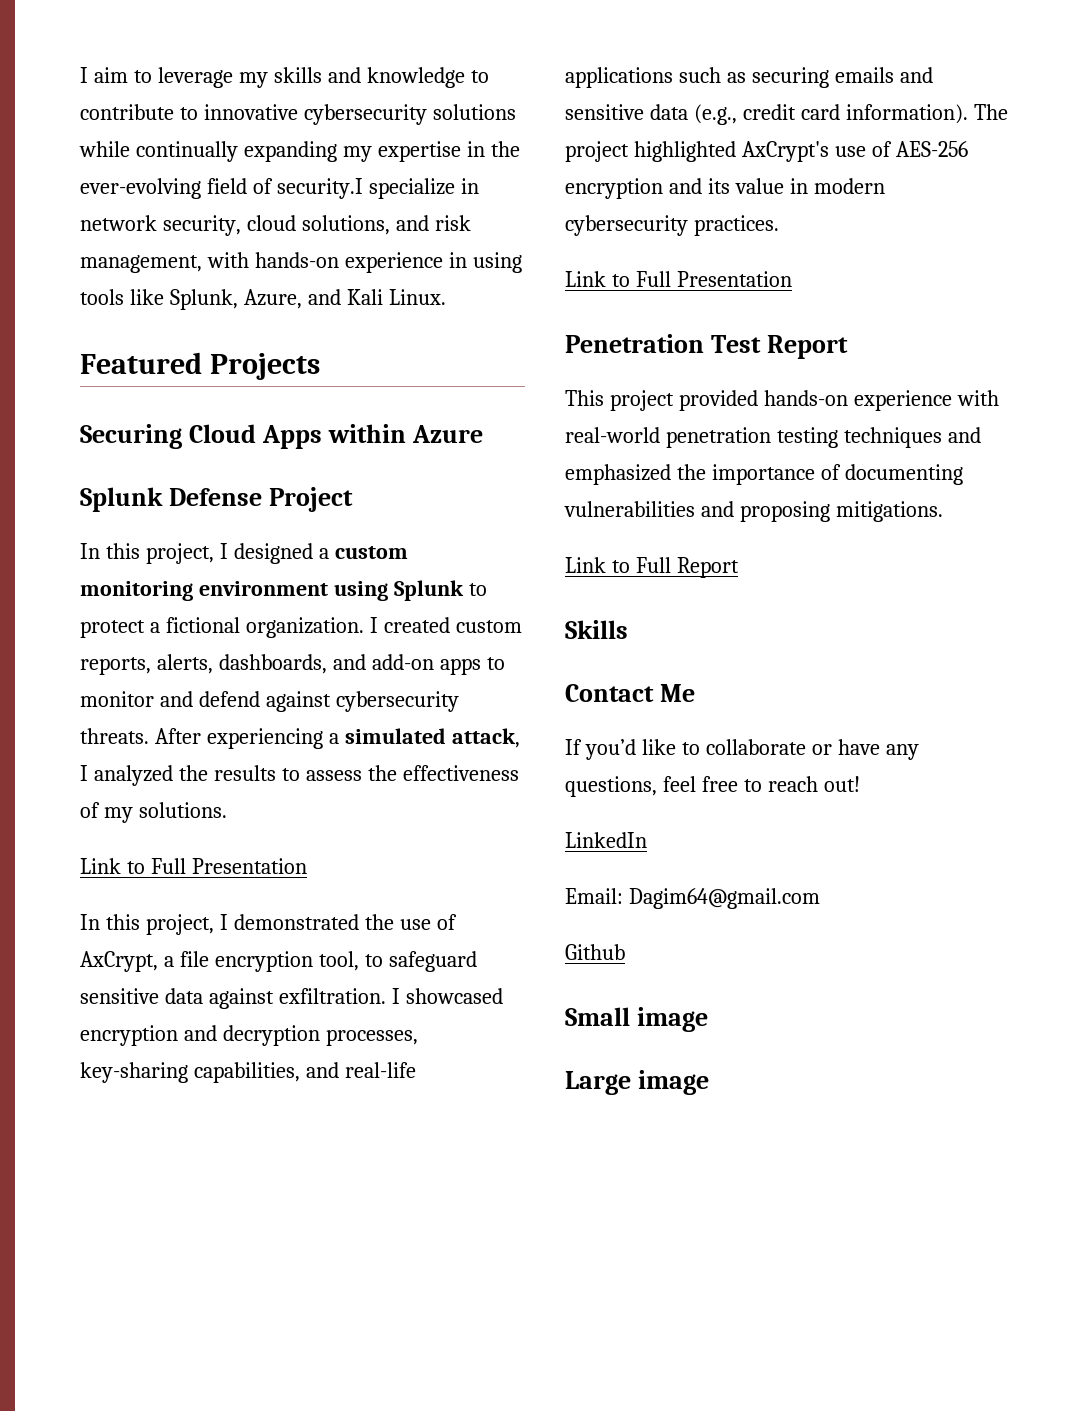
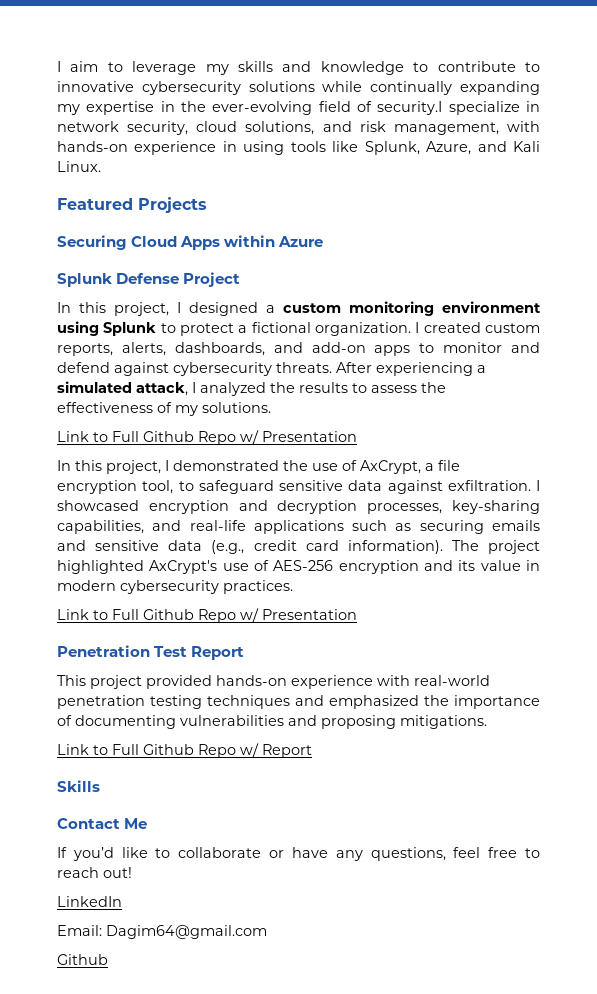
(186, 866) none -> [143,430,259,445] Github Repo w/
(671, 279) none -> [143,608,259,623] Github Repo w/
(671, 565) none -> [143,743,259,758] Github Repo w/
[565,1007,708,1032] [565,1070,709,1095] // Small image // Large image -> (108, 959) none

